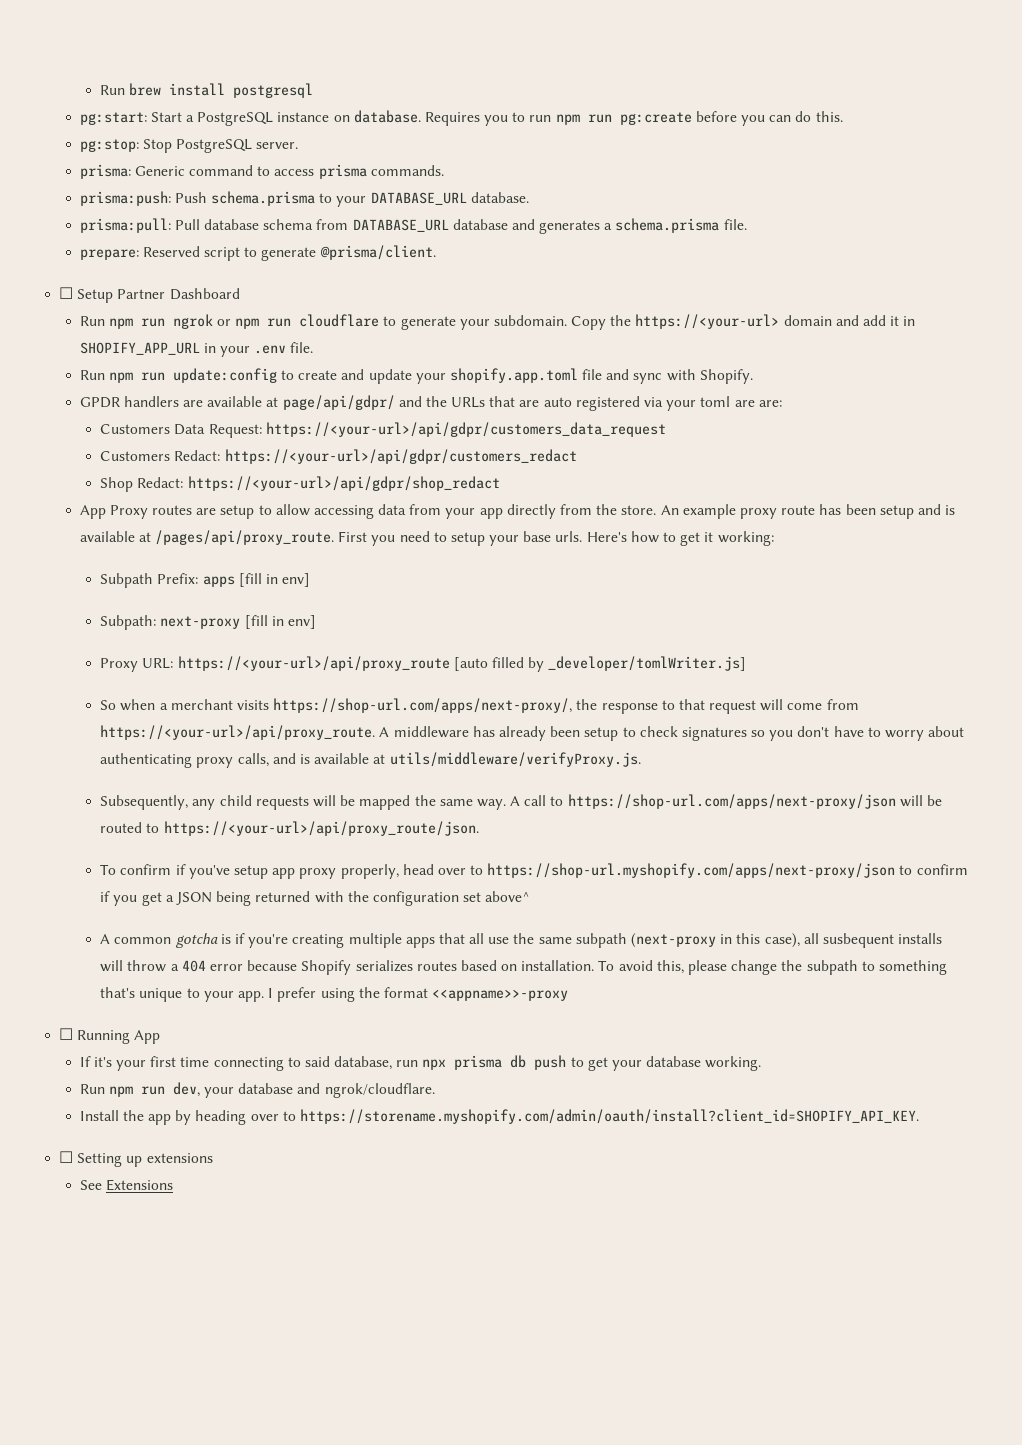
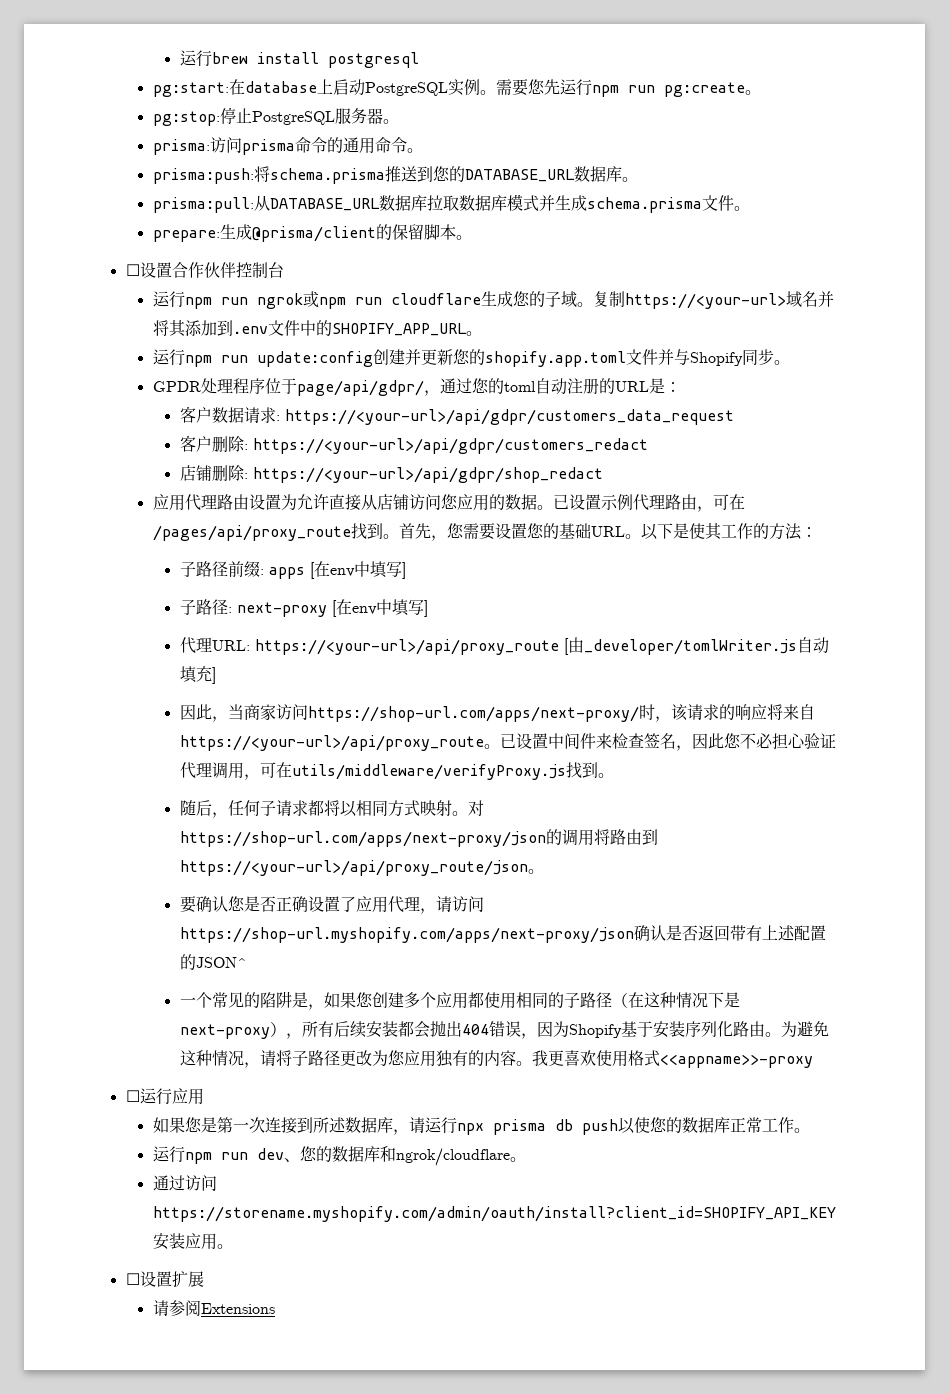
[100,85,126,95] Run -> [179,50,212,67] 运行
[150,110,843,126] [79,139,299,153] [79,164,444,179] [79,191,529,207] [79,218,747,234] [79,245,436,261] [59,287,240,303] [79,316,105,326] Start a PostgreSQL instance on database. Requires you to run npm run pg:create before you can do this. // pg:stop: Stop PostgreSQL server. // prisma: Generic command to access prisma commands. // prisma:push: Push schema.prisma to your DATABASE_URL database. // prisma:pull: Pull database schema from DATABASE_URL database and generates a schema.prisma file. // prepare: Reserved script to generate @prisma/client. // ☐ Setup Partner Dashboard // Run -> [228,79,761,97] [152,107,399,126] [152,137,423,155] [152,166,638,184] [152,194,750,213] [152,224,472,242] [125,262,284,278] [152,291,185,308] 在database上启动PostgreSQL实例。需要您先运行npm run pg:create。 // pg:stop:停止PostgreSQL服务器。 // prisma:访问prisma命令的通用命令。 // prisma:push:将schema.prisma推送到您的DATABASE_URL数据库。 // prisma:pull:从DATABASE_URL数据库拉取数据库模式并生成schema.prisma文件。 // prepare:生成@prisma/client的保留脚本。 // ☐设置合作伙伴控制台 // 运行
[217,319,232,326] or -> [302,291,319,308] 或
[383,314,916,330] [79,342,314,357] [79,368,753,384] [79,395,782,411] [100,422,666,438] [100,449,577,464] [100,476,500,492] [79,504,956,519] [79,530,774,546] [100,573,311,588] [100,615,316,630] [100,656,747,672] [100,698,859,714] [100,725,965,741] [100,752,641,768] [100,794,943,810] [100,821,479,836] [100,863,968,879] [100,891,531,906] [100,933,943,948] [100,960,947,975] [100,987,569,1002] [59,1028,161,1044] [79,1055,762,1071] [79,1082,435,1098] [79,1109,919,1125] [59,1151,213,1167] [79,1180,102,1190] to generate your subdomain. Copy the https://<your-url> domain and add it in SHOPIFY_APP_URL in your .env file. // Run npm run update:config to create and update your shopify.app.toml file and sync with Shopify. // GPDR handlers are available at page/api/gdpr/ and the URLs that are auto registered via your toml are are: // Customers Data Request: https://<your-url>/api/gdpr/customers_data_request // Customers Redact: https://<your-url>/api/gdpr/customers_redact // Shop Redact: https://<your-url>/api/gdpr/shop_redact // App Proxy routes are setup to allow accessing data from your app directly from the store. An example proxy route has been setup and is available at /pages/api/proxy_route. First you need to setup your base urls. Here's how to get it working: // Subpath Prefix: apps [fill in env] // Subpath: next-proxy [fill in env] // Proxy URL: https://<your-url>/api/proxy_route [auto filled by _developer/tomlWriter.js] // So when a merchant visits https://shop-url.com/apps/next-proxy/, the response to that request will come from https://<your-url>/api/proxy_route. A middleware has already been setup to check signatures so you don't have to worry about authenticating proxy calls, and is available at utils/middleware/verifyProxy.js. // Subsequently, any child requests will be mapped the same way. A call to https://shop-url.com/apps/next-proxy/json will be routed to https://<your-url>/api/proxy_route/json. // To confirm if you've setup app proxy properly, head over to https://shop-url.myshopify.com/apps/next-proxy/json to confirm if you get a JSON being returned with the configuration set above^ // A common gotcha is if you're creating multiple apps that all use the same subpath (next-proxy in this case), all susbequent installs will throw a 404 error because Shopify serializes routes based on installation. To avoid this, please change the subpath to something that's unique to your app. I prefer using the format <<appname>>-proxy // ☐ Running App // If it's your first time connecting to said database, run npx prisma db push to get your database working. // Run npm run dev, your database and ngrok/cloudflare. // Install the app by heading over to https://storename.myshopify.com/admin/oauth/install?client_id=SHOPIFY_API_KEY. // ☐ Setting up extensions // See -> [480,291,834,309] [152,320,482,337] [152,349,790,367] [152,378,681,396] [179,406,734,425] [179,435,648,454] [179,465,603,483] [152,494,745,512] [152,523,817,541] [179,561,406,579] [179,599,428,617] [179,637,829,655] [179,666,216,684] [179,704,815,722] [179,733,836,751] [179,762,614,780] [179,800,484,818] [179,829,658,847] [179,860,544,876] [179,896,484,914] [179,925,826,943] [179,954,247,970] [179,991,740,1010] [179,1021,829,1039] [179,1050,813,1068] [125,1088,204,1105] [152,1117,810,1135] [152,1146,526,1166] [152,1175,217,1191] [152,1206,836,1222] [152,1233,233,1250] [125,1271,204,1287] [152,1300,201,1316] 生成您的子域。复制https://<your-url>域名并将其添加到.env文件中的SHOPIFY_APP_URL。 // 运行npm run update:config创建并更新您的shopify.app.toml文件并与Shopify同步。 // GPDR处理程序位于page/api/gdpr/，通过您的toml自动注册的URL是： // 客户数据请求: https://<your-url>/api/gdpr/customers_data_request // 客户删除: https://<your-url>/api/gdpr/customers_redact // 店铺删除: https://<your-url>/api/gdpr/shop_redact // 应用代理路由设置为允许直接从店铺访问您应用的数据。已设置示例代理路由，可在/pages/api/proxy_route找到。首先，您需要设置您的基础URL。以下是使其工作的方法： // 子路径前缀: apps [在env中填写] // 子路径: next-proxy [在env中填写] // 代理URL: https://<your-url>/api/proxy_route [由_developer/tomlWriter.js自动填充] // 因此，当商家访问https://shop-url.com/apps/next-proxy/时，该请求的响应将来自https://<your-url>/api/proxy_route。已设置中间件来检查签名，因此您不必担心验证代理调用，可在utils/middleware/verifyProxy.js找到。 // 随后，任何子请求都将以相同方式映射。对https://shop-url.com/apps/next-proxy/json的调用将路由到https://<your-url>/api/proxy_route/json。 // 要确认您是否正确设置了应用代理，请访问https://shop-url.myshopify.com/apps/next-proxy/json确认是否返回带有上述配置的JSON^ // 一个常见的陷阱是，如果您创建多个应用都使用相同的子路径（在这种情况下是next-proxy），所有后续安装都会抛出404错误，因为Shopify基于安装序列化路由。为避免这种情况，请将子路径更改为您应用独有的内容。我更喜欢使用格式<<appname>>-proxy // ☐运行应用 // 如果您是第一次连接到所述数据库，请运行npx prisma db push以使您的数据库正常工作。 // 运行npm run dev、您的数据库和ngrok/cloudflare。 // 通过访问https://storename.myshopify.com/admin/oauth/install?client_id=SHOPIFY_API_KEY安装应用。 // ☐设置扩展 // 请参阅

